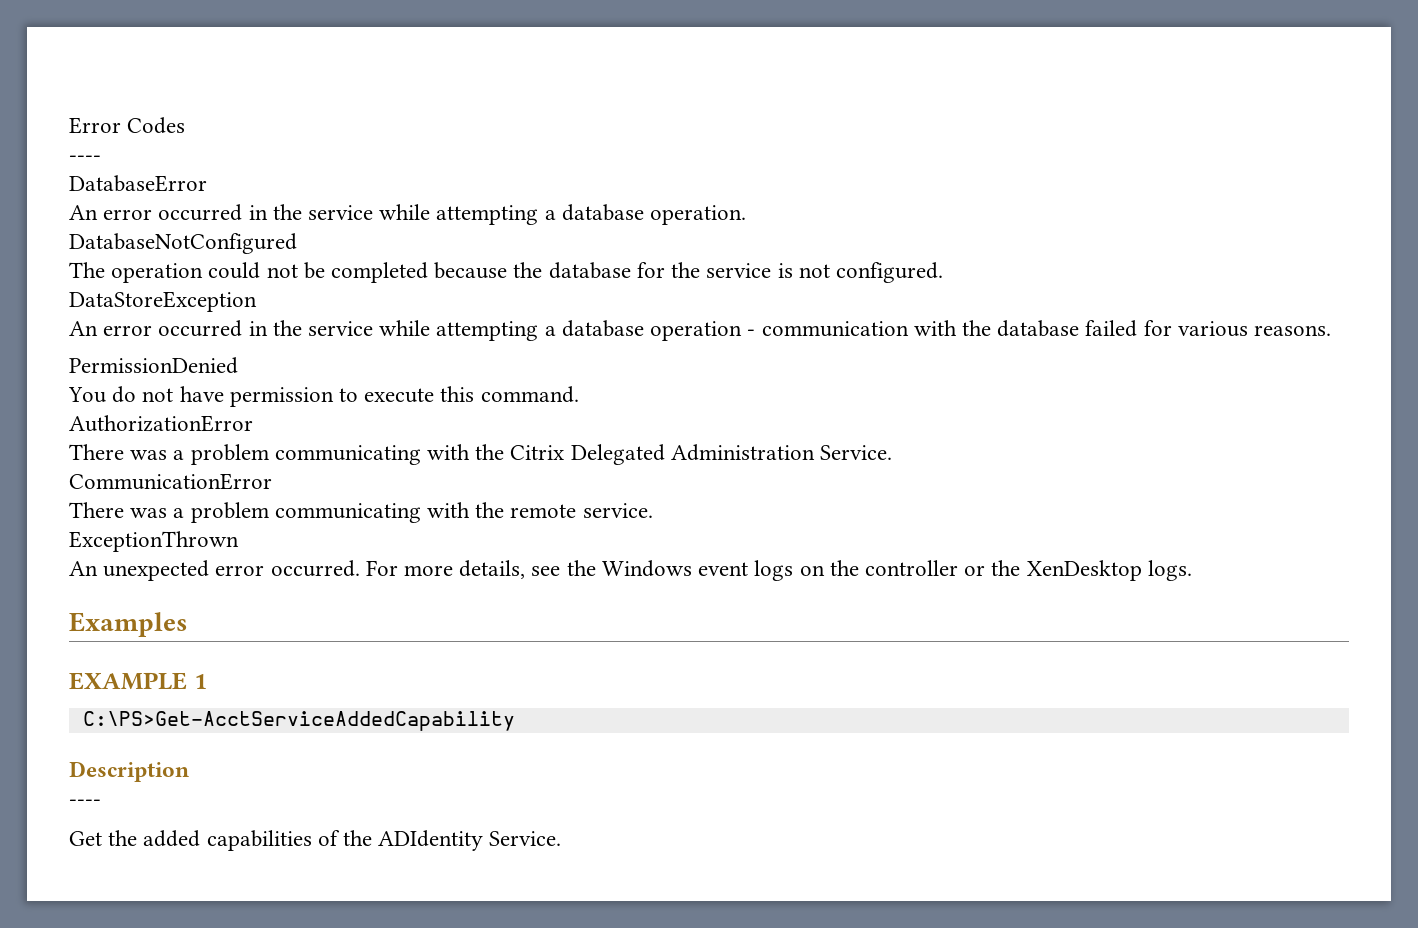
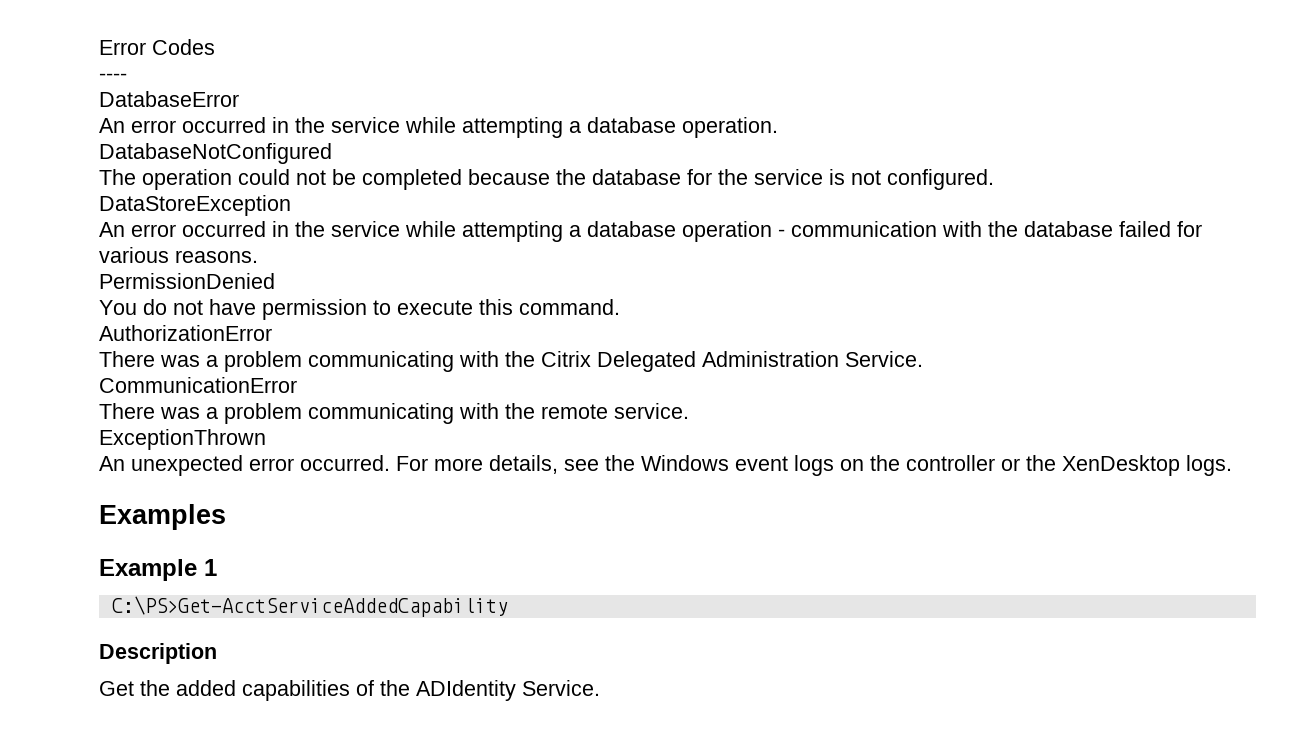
[69,672,187,690] EXAMPLE -> [99,559,197,581] Example
[69,799,101,806] // ---- -> (217, 653) none

